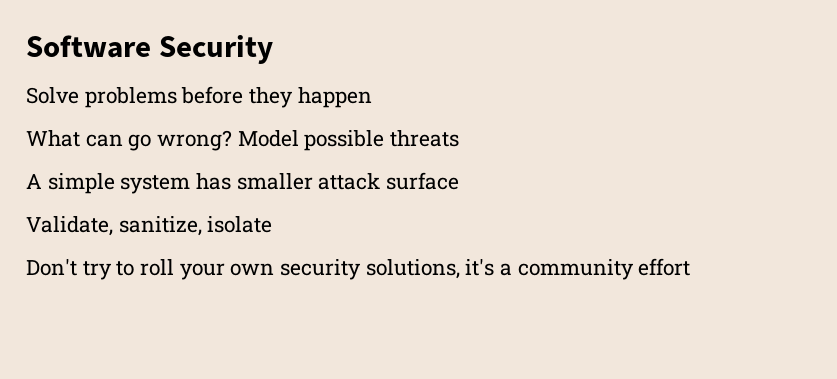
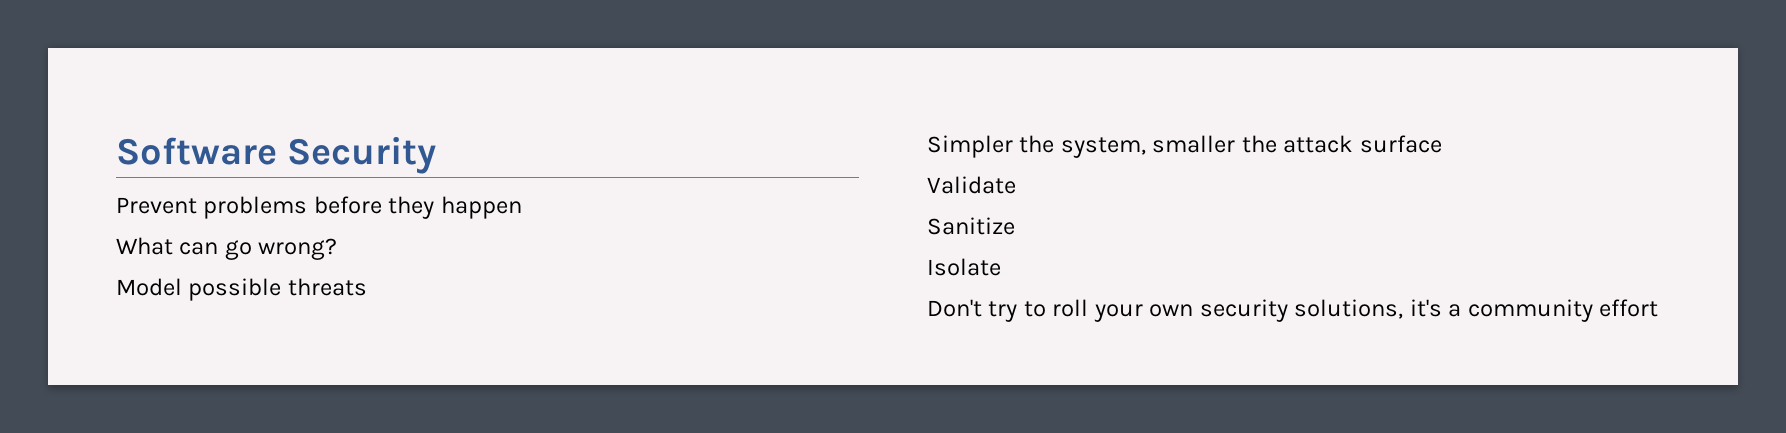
[26,87,79,104] Solve -> [116,197,197,214] Prevent
(233, 140) none -> (338, 249) //
[26,173,313,194] A simple system has smaller -> [927,135,1277,158] Simpler the system, smaller the
[26,216,273,236] Validate, sanitize, isolate -> [927,176,1016,194] [927,217,1015,235] [927,258,1001,276] Validate // Sanitize // Isolate

